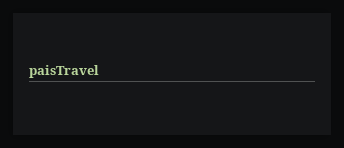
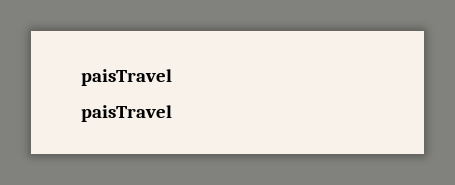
[29,65,99,78] paisTravel -> [81,69,172,86] [81,105,172,122] paisTravel // paisTravel

